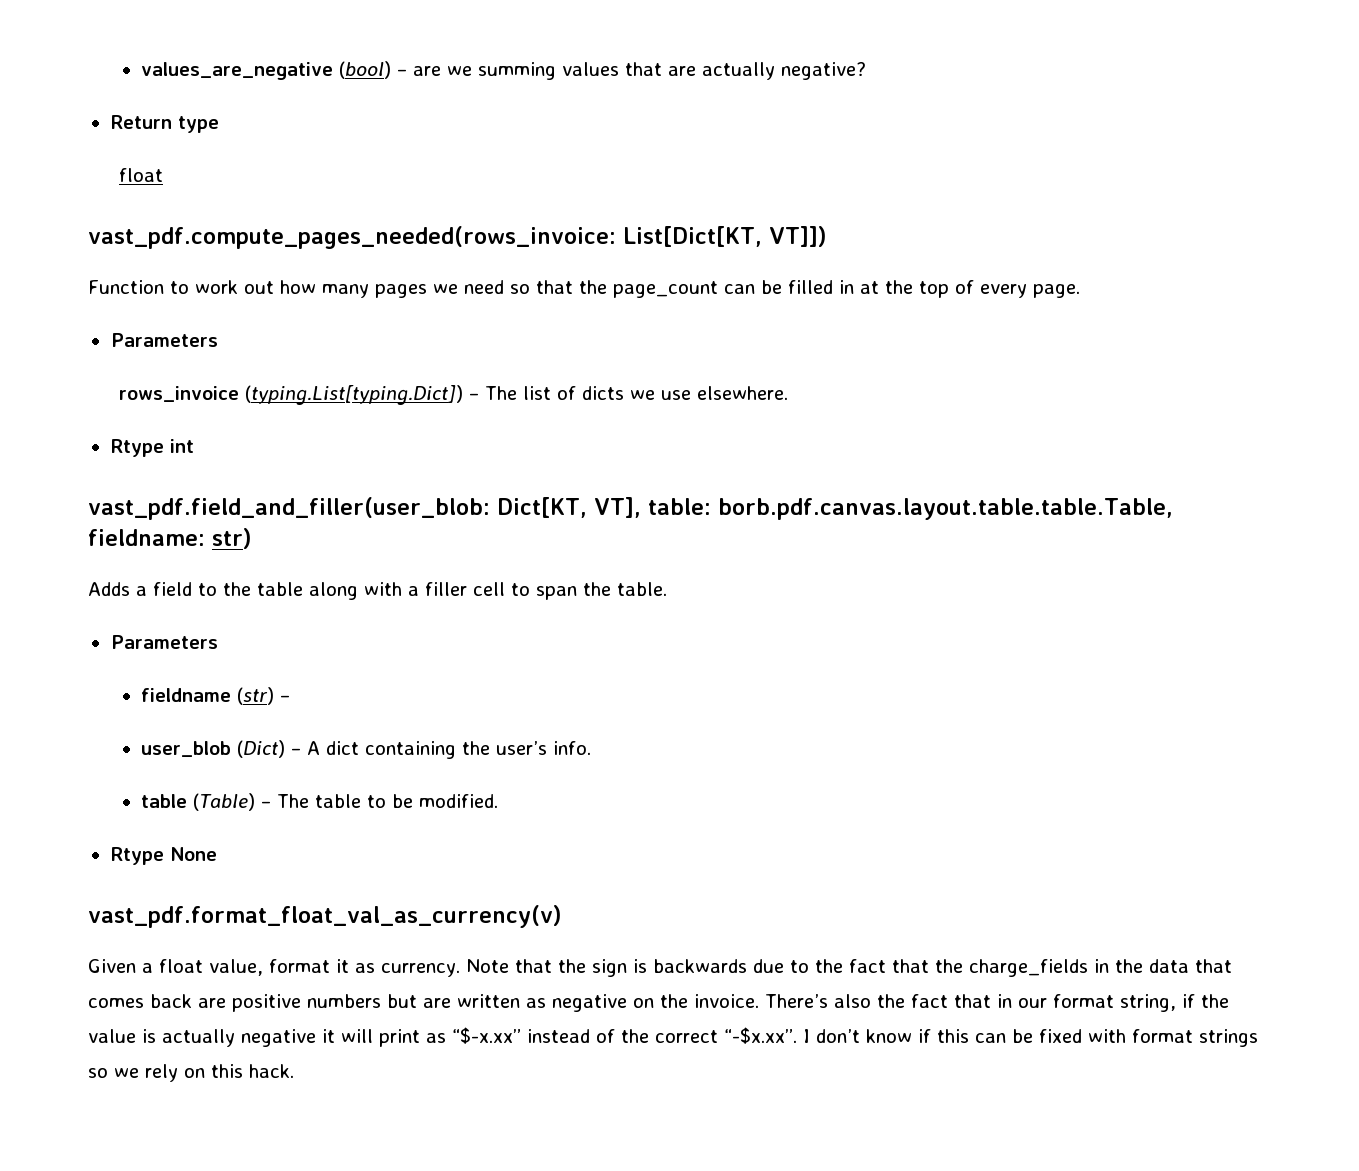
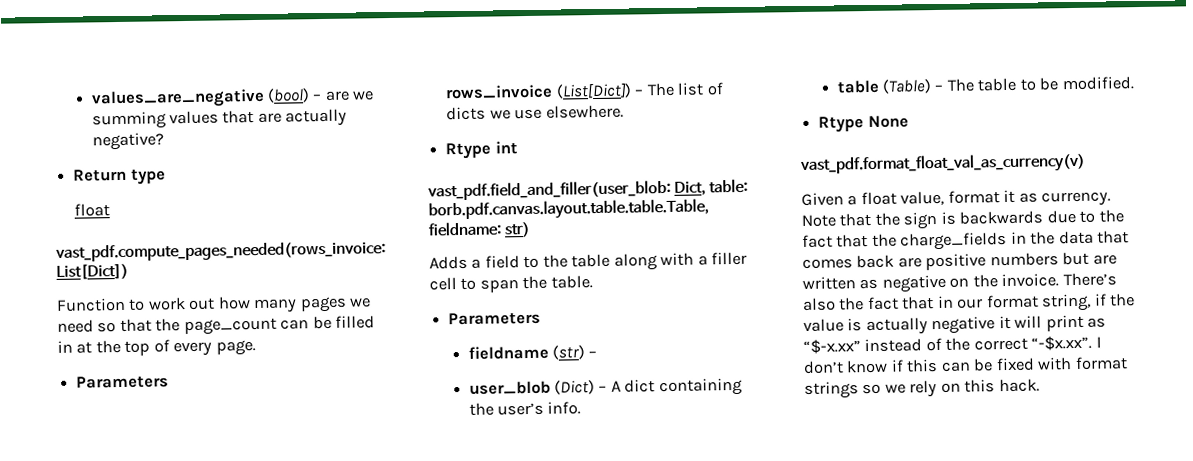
[623,226,827,247] List[Dict[KT, VT]]) -> [56,263,129,280] List[Dict])
[244,385,463,405] (typing.List[typing.Dict]) -> [555,82,632,99] (List[Dict])
[497,497,641,518] Dict[KT, VT], -> [674,181,707,196] Dict,

